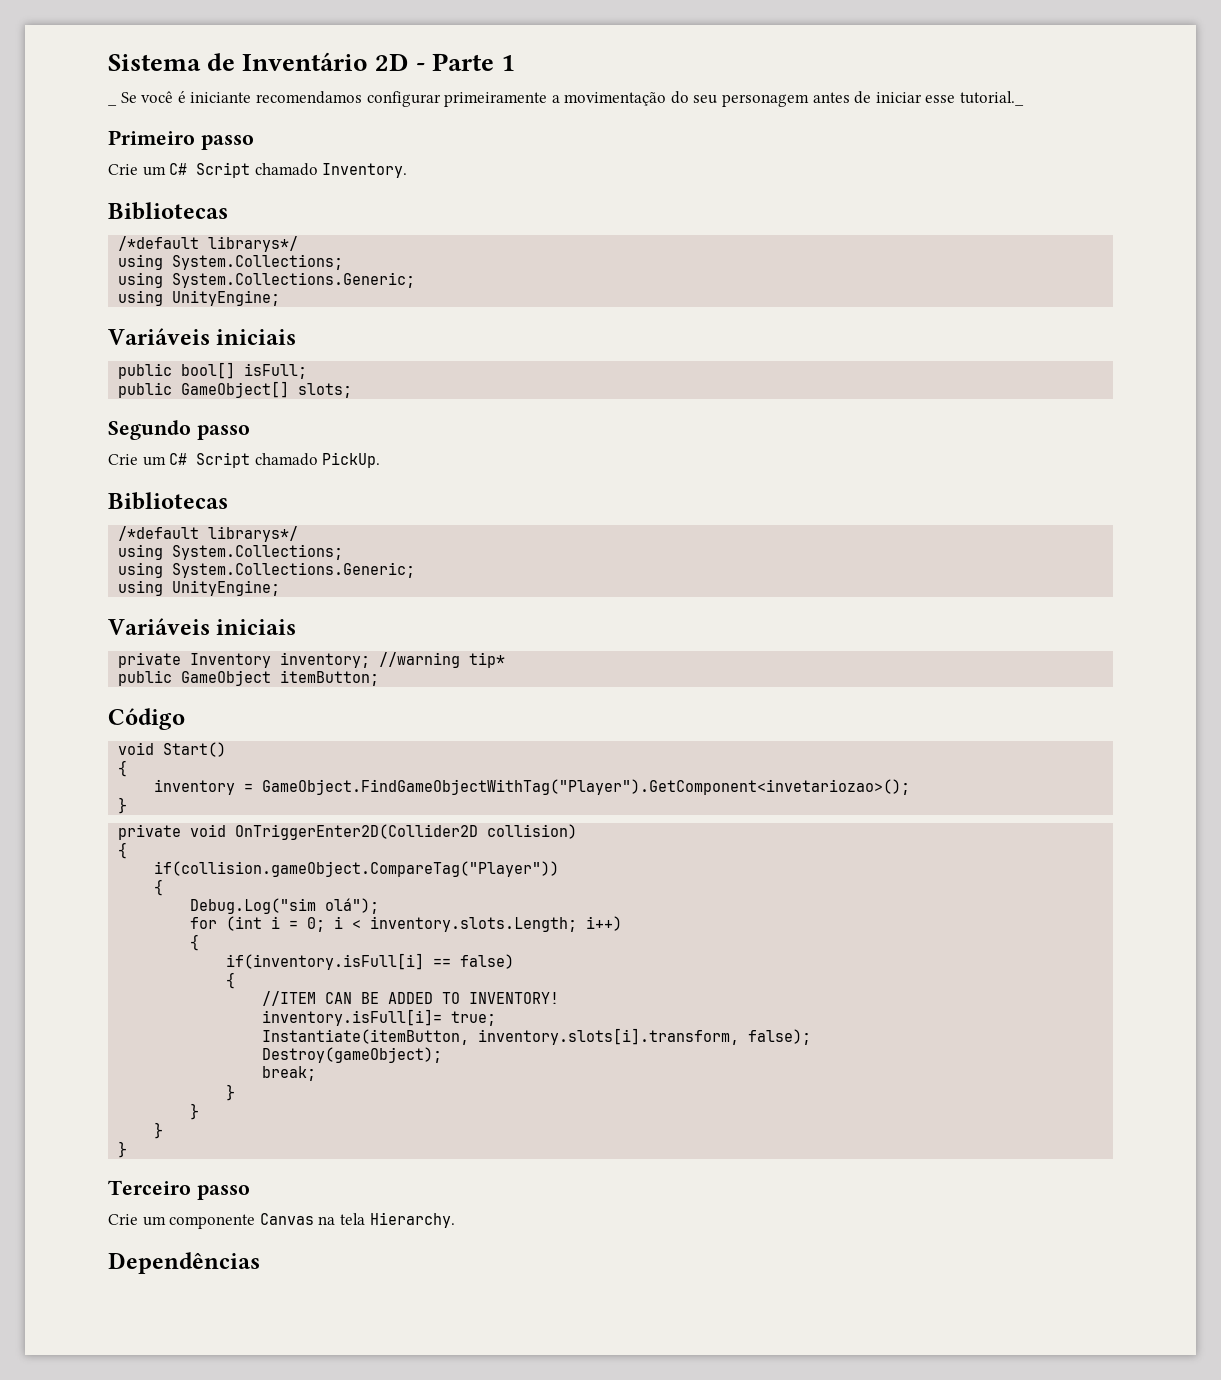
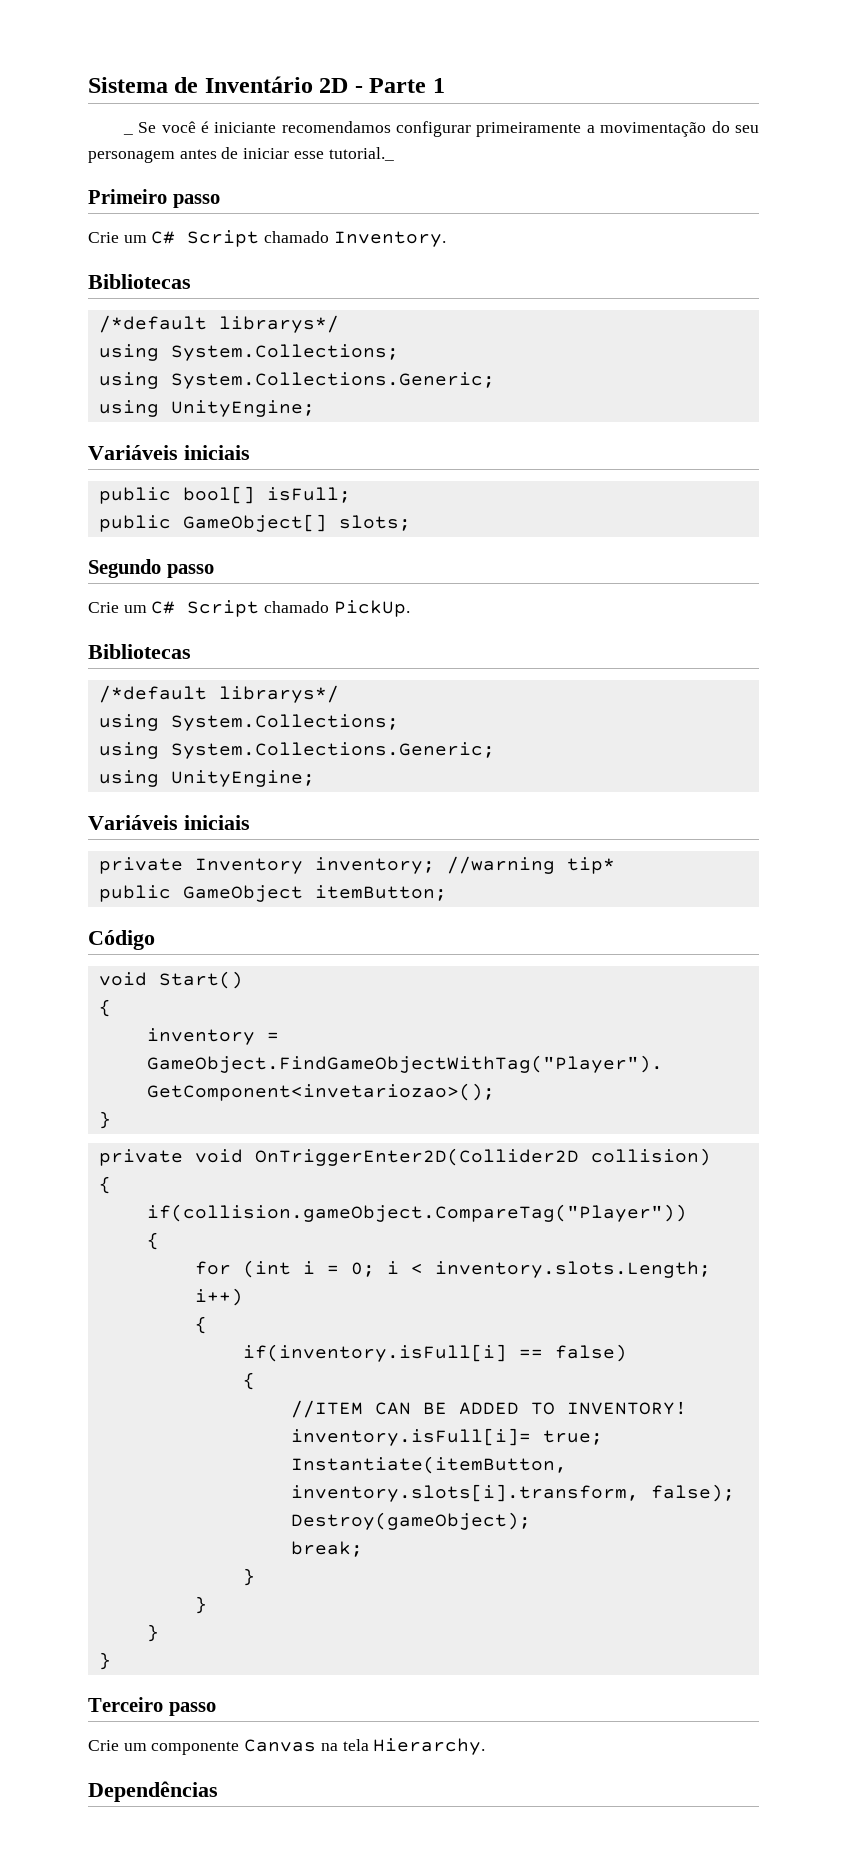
[190,898,380,914] // Debug.Log("sim olá"); -> (159, 1241) none

